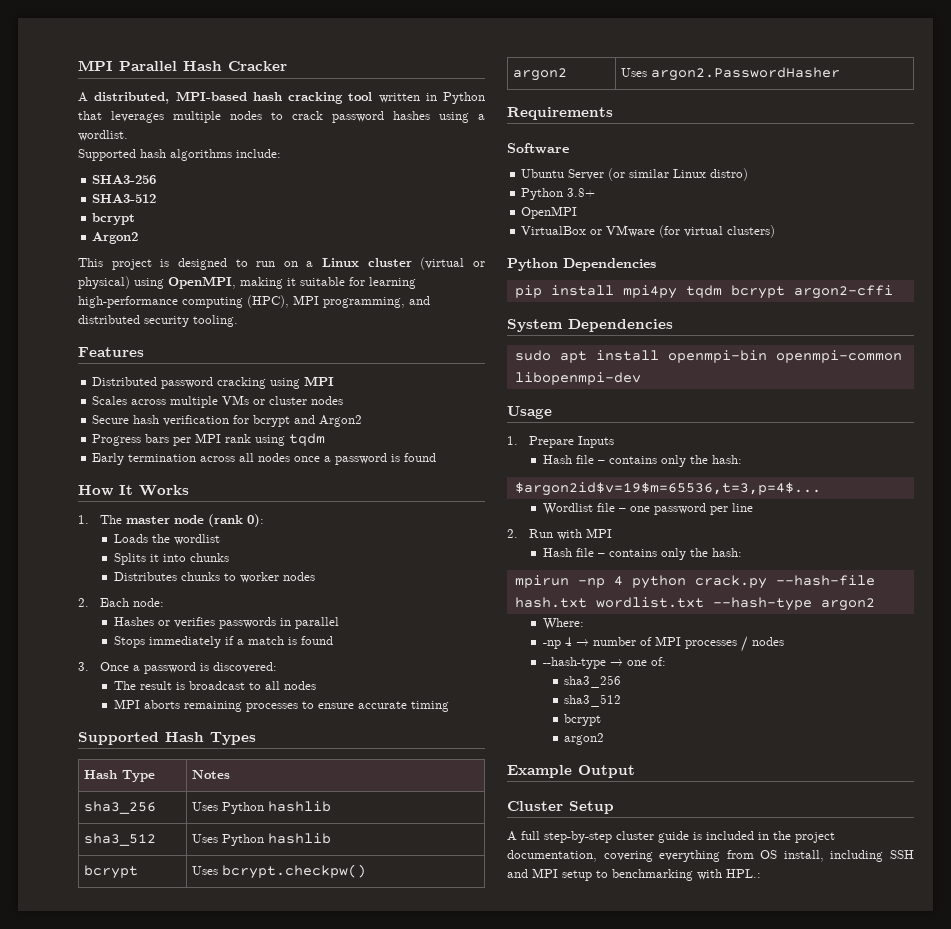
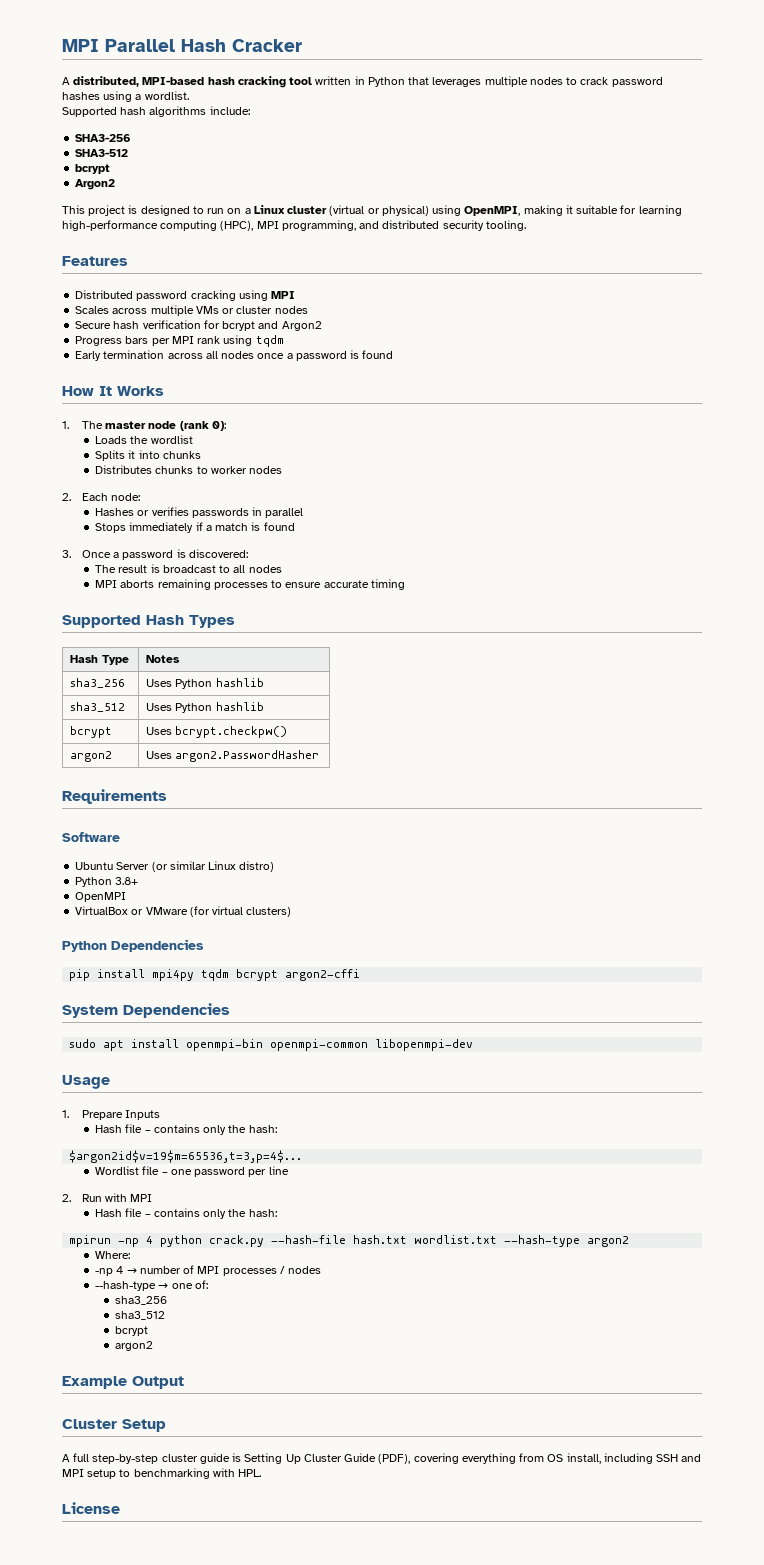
[706,831,835,843] [507,850,597,862] included in the project documentation, -> [244,1453,411,1464] Setting Up Cluster Guide (PDF),
[726,869,761,878] HPL.: -> [238,1469,262,1477] [62,1502,120,1514] HPL. // License

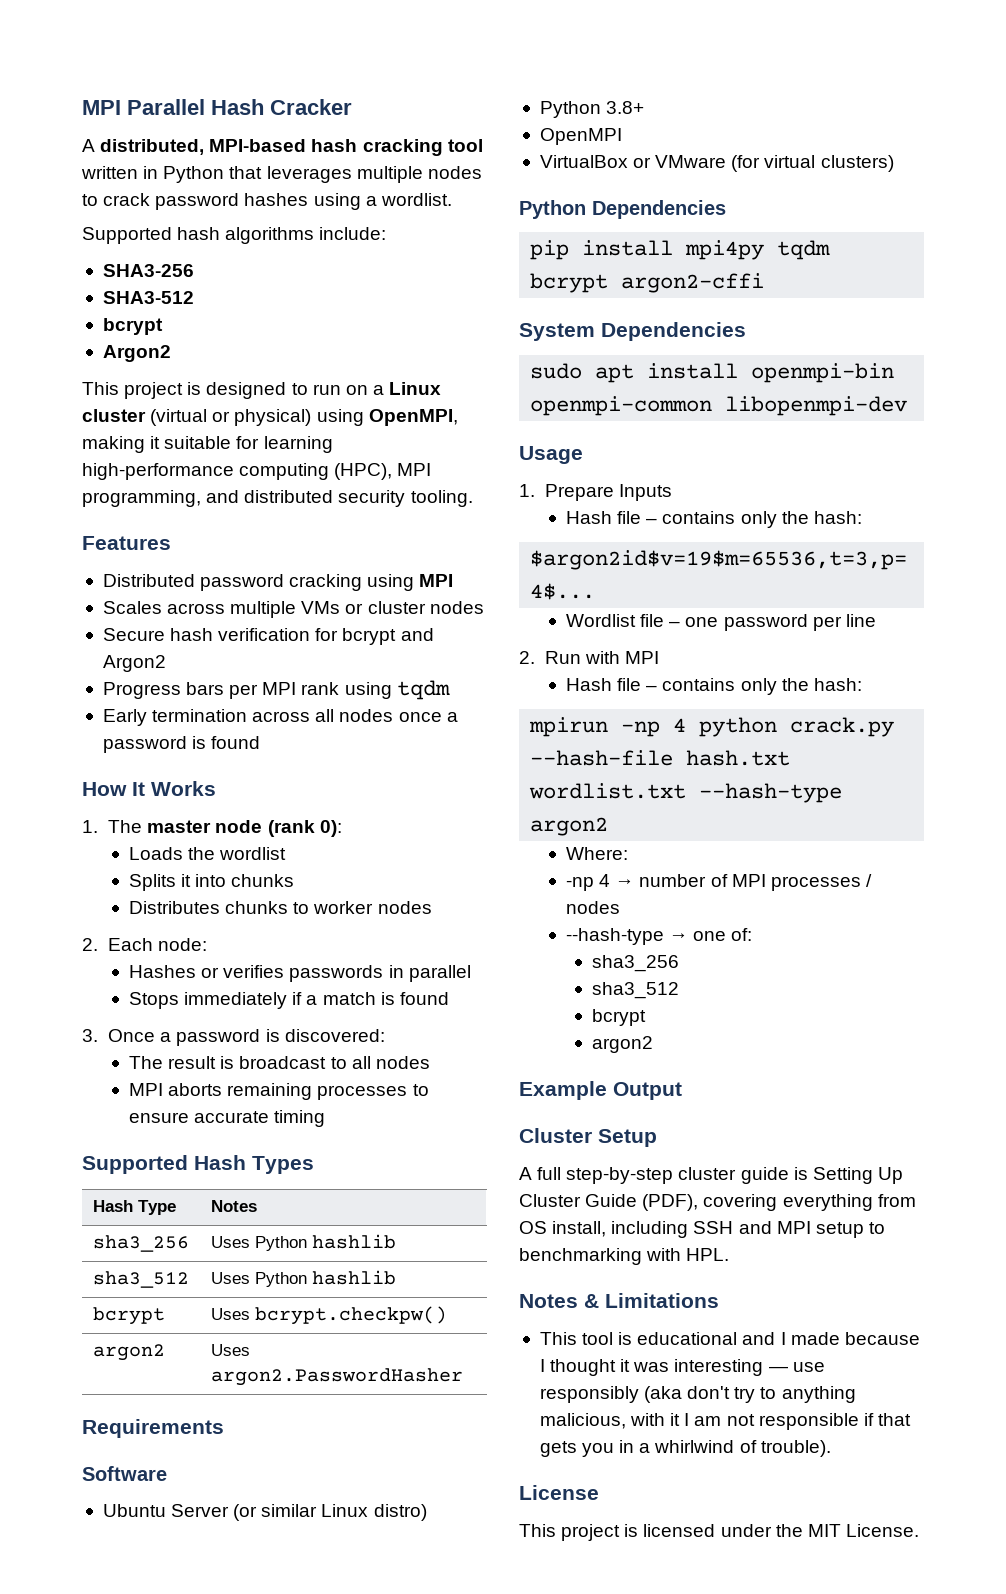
[62,1502,120,1514] License -> [519,1293,719,1308] [539,1332,920,1345] [539,1359,825,1376] [539,1386,856,1403] [539,1413,911,1430] [539,1440,831,1457] [519,1485,599,1500] [519,1524,919,1541] Notes & Limitations // This tool is educational and I made because I thought it was interesting — use responsibly (aka don't try to anything malicious, with it I am not responsible if that gets you in a whirlwind of trouble). // License // This project is licensed under the MIT License.

